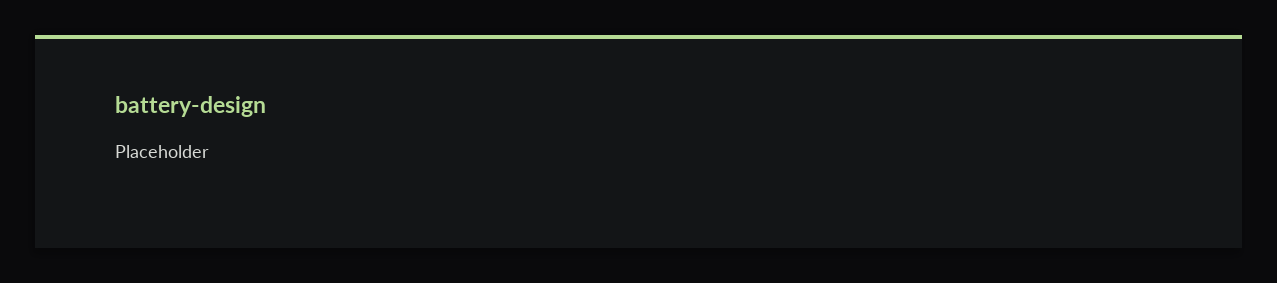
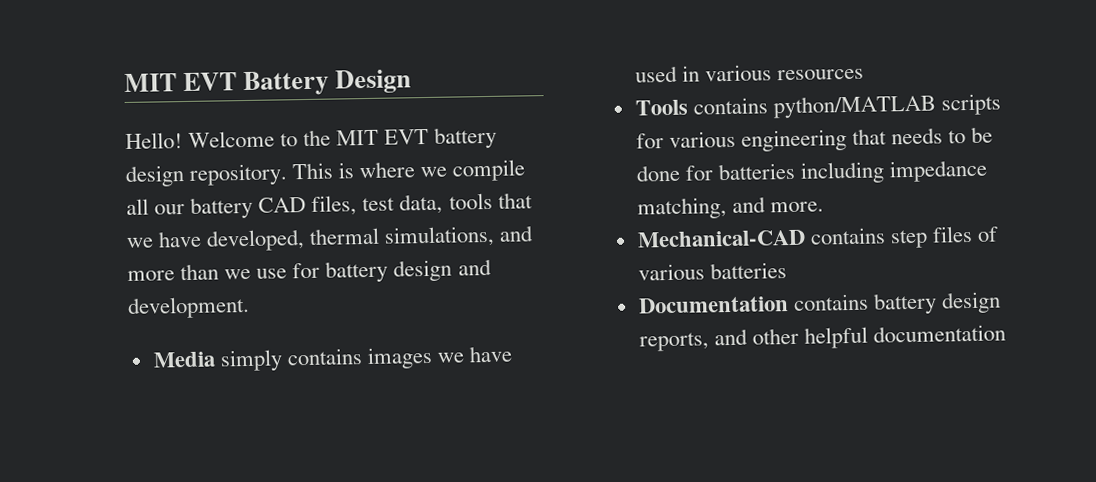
[115,96,266,117] [115,145,209,158] battery-design // Placeholder -> [124,69,412,97] [125,126,498,149] [125,159,526,187] [126,192,533,219] [126,225,535,252] [127,258,492,283] [127,295,250,319] [152,345,513,372] [634,64,864,83] [634,93,1001,119] [635,126,994,152] [635,159,989,184] [636,196,824,220] [636,225,1000,249] [637,262,787,281] [637,291,1001,315] [638,324,1007,352] MIT EVT Battery Design // Hello! Welcome to the MIT EVT battery design repository. This is where we compile all our battery CAD files, test data, tools that we have developed, thermal simulations, and more than we use for battery design and development. // Media simply contains images we have used in various resources // Tools contains python/MATLAB scripts for various engineering that needs to be done for batteries including impedance matching, and more. // Mechanical-CAD contains step files of various batteries // Documentation contains battery design reports, and other helpful documentation

